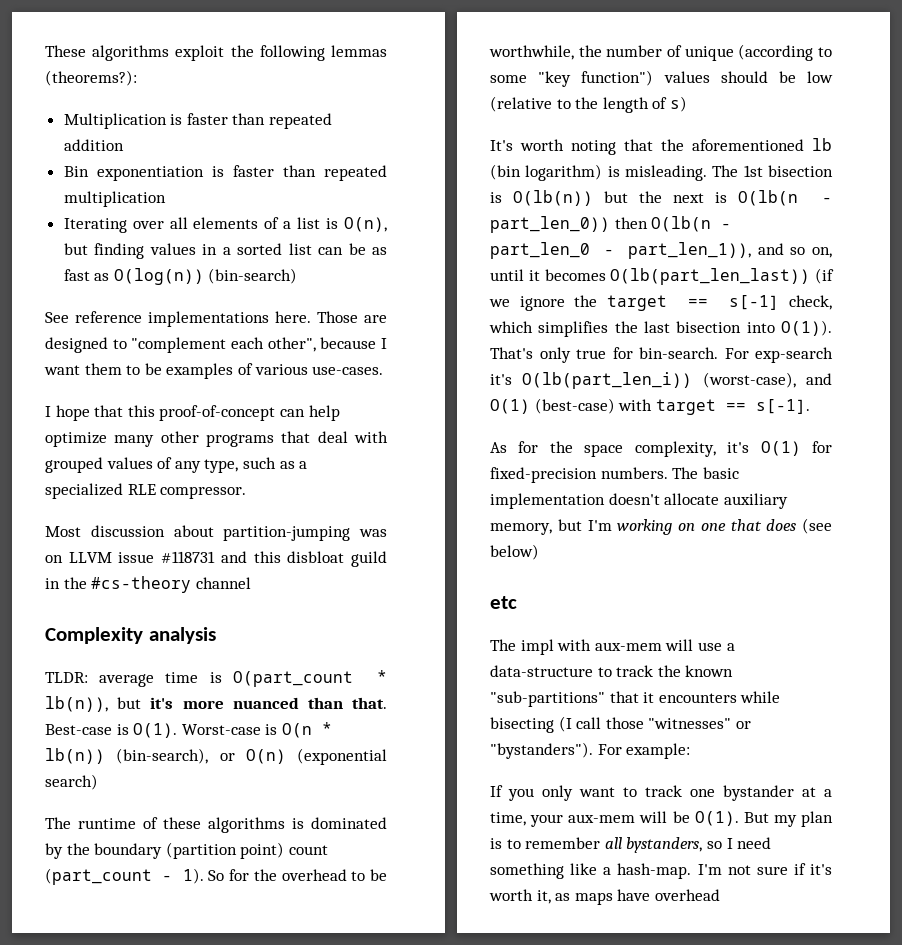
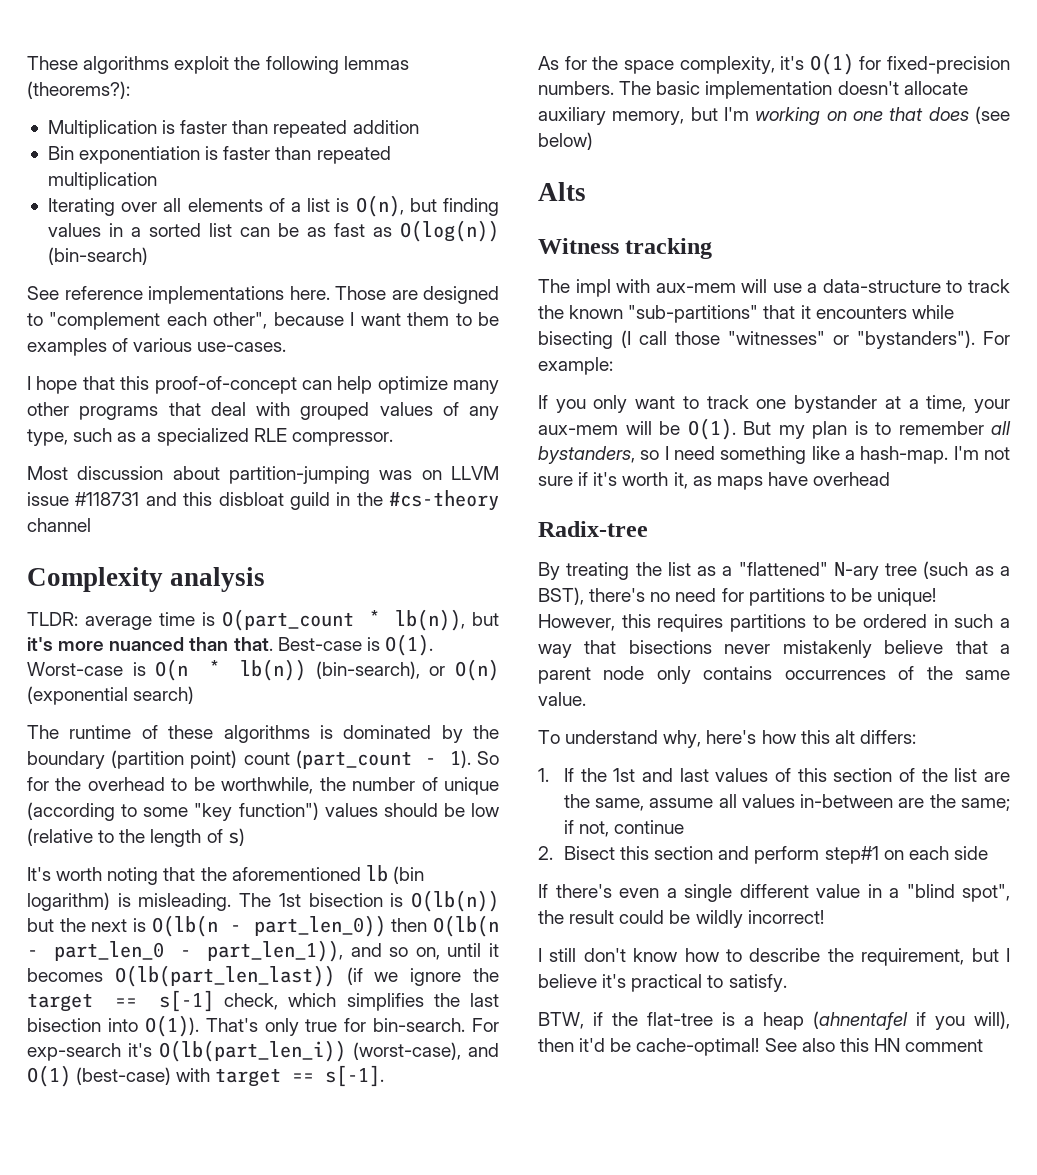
[490,596,517,609] etc -> [538,182,586,201] [538,238,713,259] Alts // Witness tracking
(720, 895) none -> [538,521,648,537] [538,561,1010,580] [538,587,937,606] [538,614,1011,632] [538,640,1011,658] [538,666,1010,684] [538,692,586,706] [538,730,916,748] [538,768,1010,782] [563,794,1010,811] [563,820,685,837] [538,846,988,864] [538,884,1010,902] [538,910,824,928] [538,948,1010,966] [538,974,787,992] [538,1011,1010,1030] [538,1038,984,1056] // Radix-tree // By treating the list as a "flattened" N-ary tree (such as a BST), there's no need for partitions to be unique! However, this requires partitions to be ordered in such a way that bisections never mistakenly believe that a parent node only contains occurrences of the same value. // To understand why, here's how this alt differs: // 1. If the 1st and last values of this section of the list are the same, assume all values in-between are the same; if not, continue // 2. Bisect this section and perform step#1 on each side // If there's even a single different value in a "blind spot", the result could be wildly incorrect! // I still don't know how to describe the requirement, but I believe it's practical to satisfy. // BTW, if the flat-tree is a heap (ahnentafel if you will), then it'd be cache-optimal! See also this HN comment

